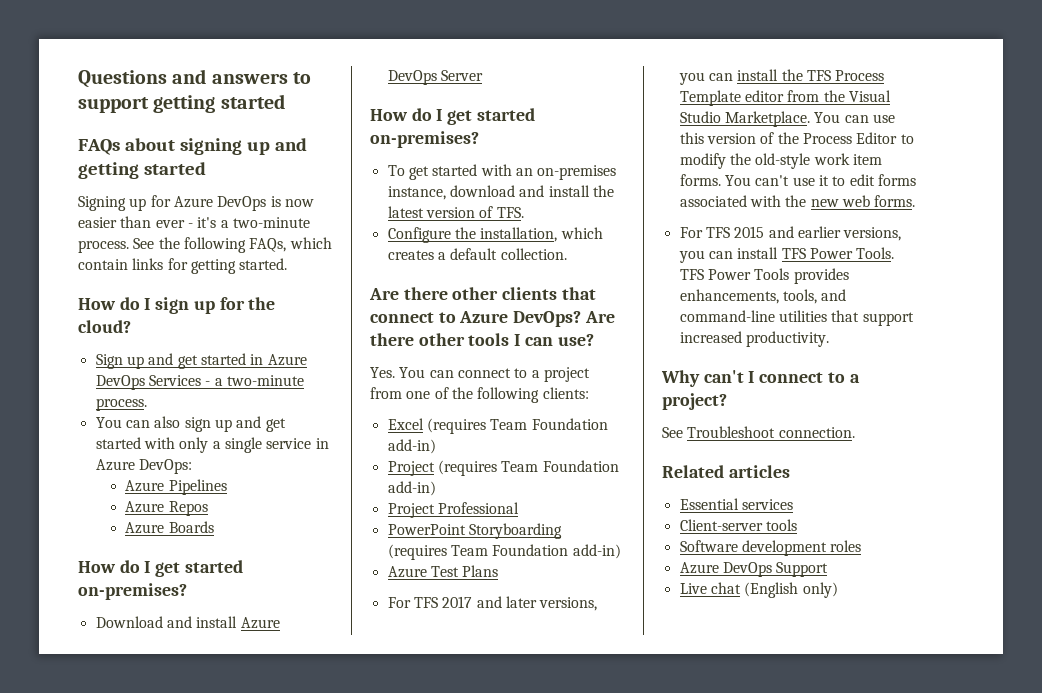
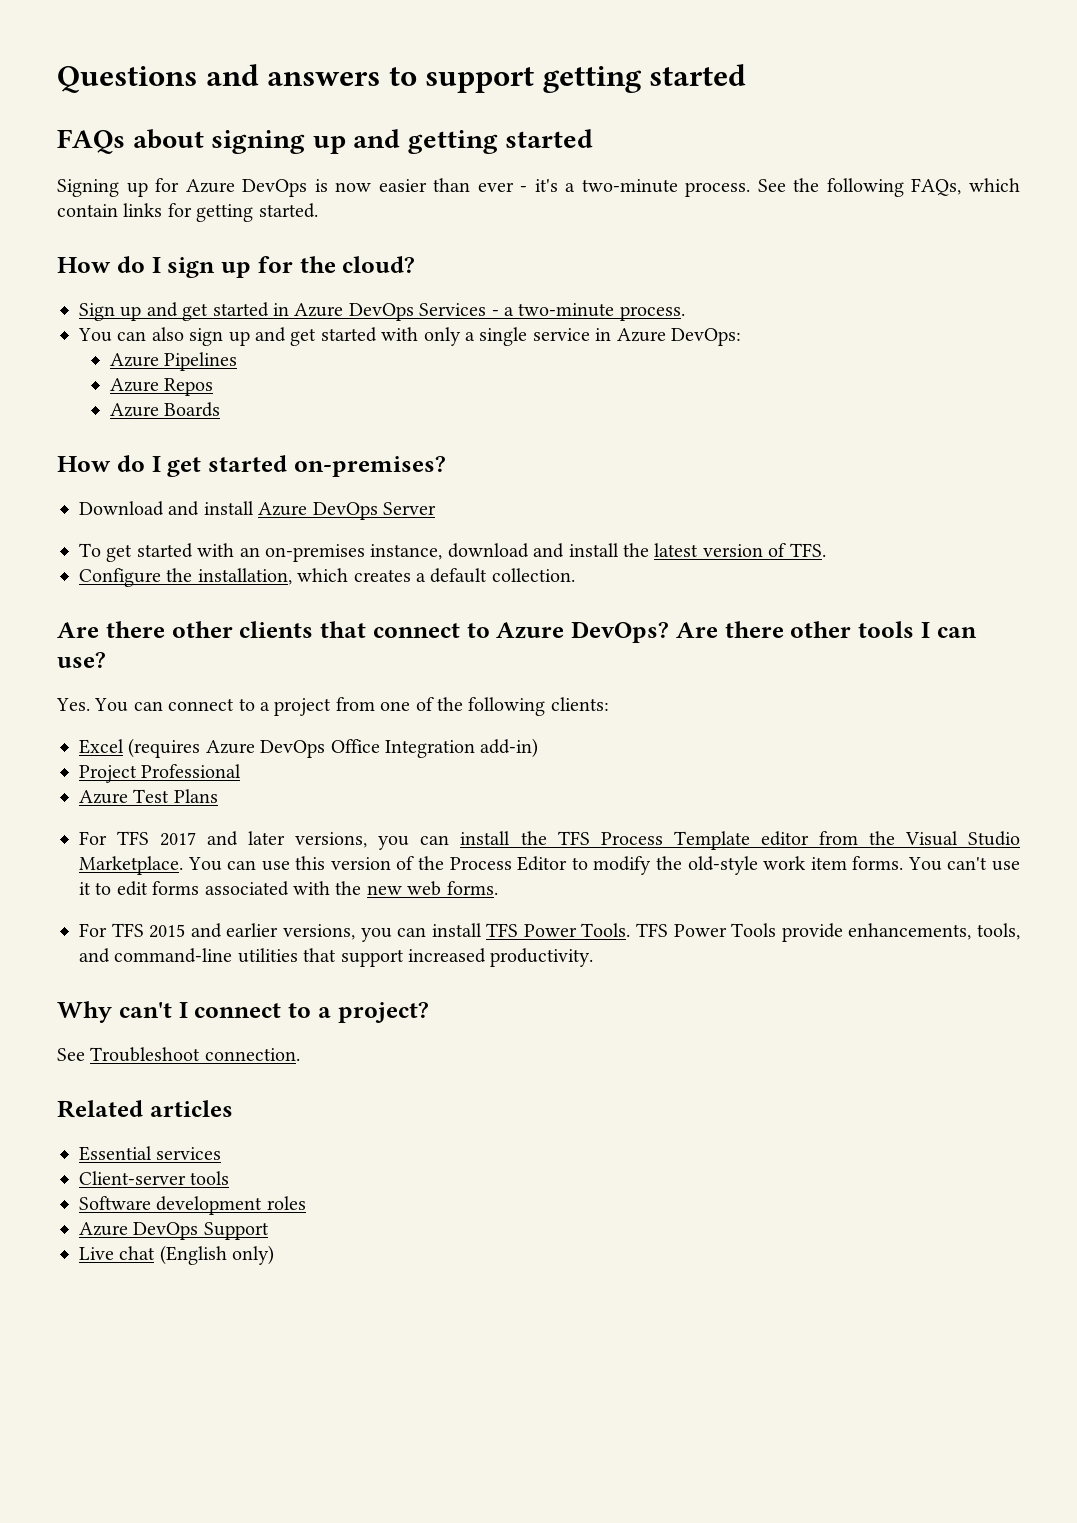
[370,108,535,125] [370,131,479,148] // How do I get started on-premises? -> (436, 508) none
[490,418,608,430] [387,439,436,454] [387,460,619,476] [387,481,436,496] [387,502,519,518] [387,523,562,539] [387,544,621,560] Team Foundation add-in) // Project (requires Team Foundation add-in) // Project Professional // PowerPoint Storyboarding (requires Team Foundation add-in) -> [205,738,539,758] [79,764,242,783] Azure DevOps Office Integration add-in) // Project Professional
[793,268,849,284] provides -> [781,923,843,942] provide

